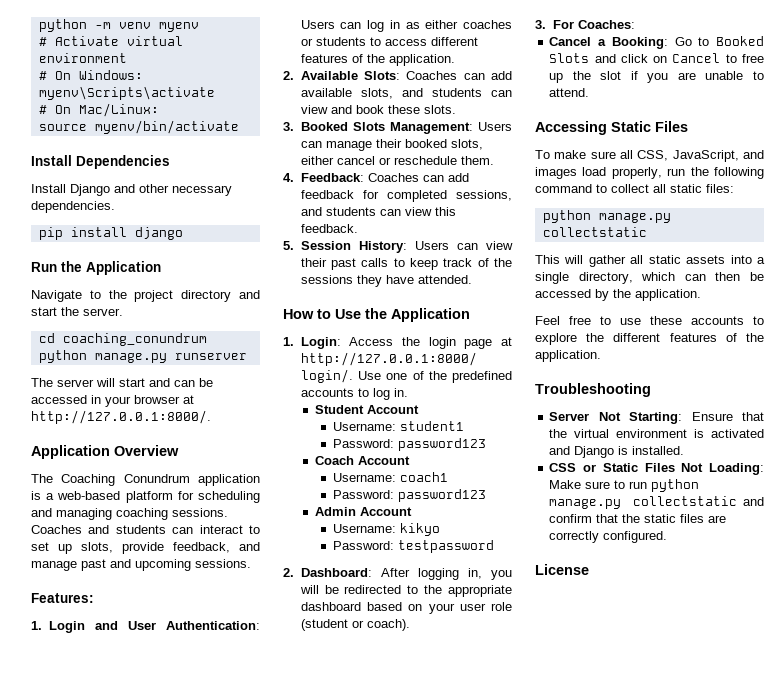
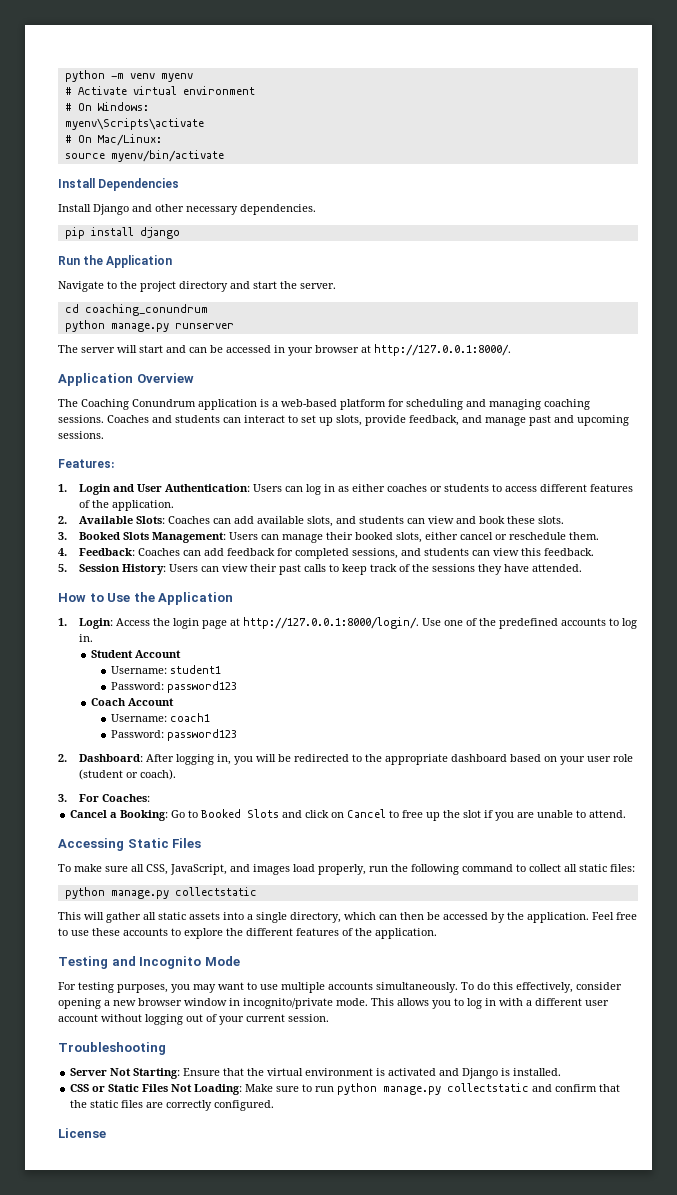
[315,507,413,516] [332,523,440,536] [332,540,494,553] // Admin Account // Username: kikyo // Password: testpassword -> (238, 735) none
(701, 295) // -> (589, 917) none
(601, 356) none -> [58,956,240,969] [58,982,622,993] [58,998,609,1009] [58,1014,329,1025] // Testing and Incognito Mode // For testing purposes, you may want to use multiple accounts simultaneously. To do this effectively, consider opening a new browser window in incognito/private mode. This allows you to log in with a different user account without logging out of your current session.

